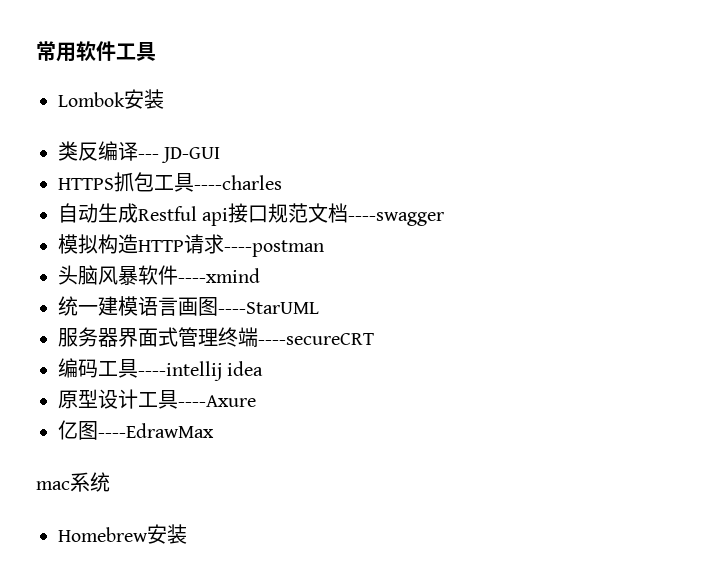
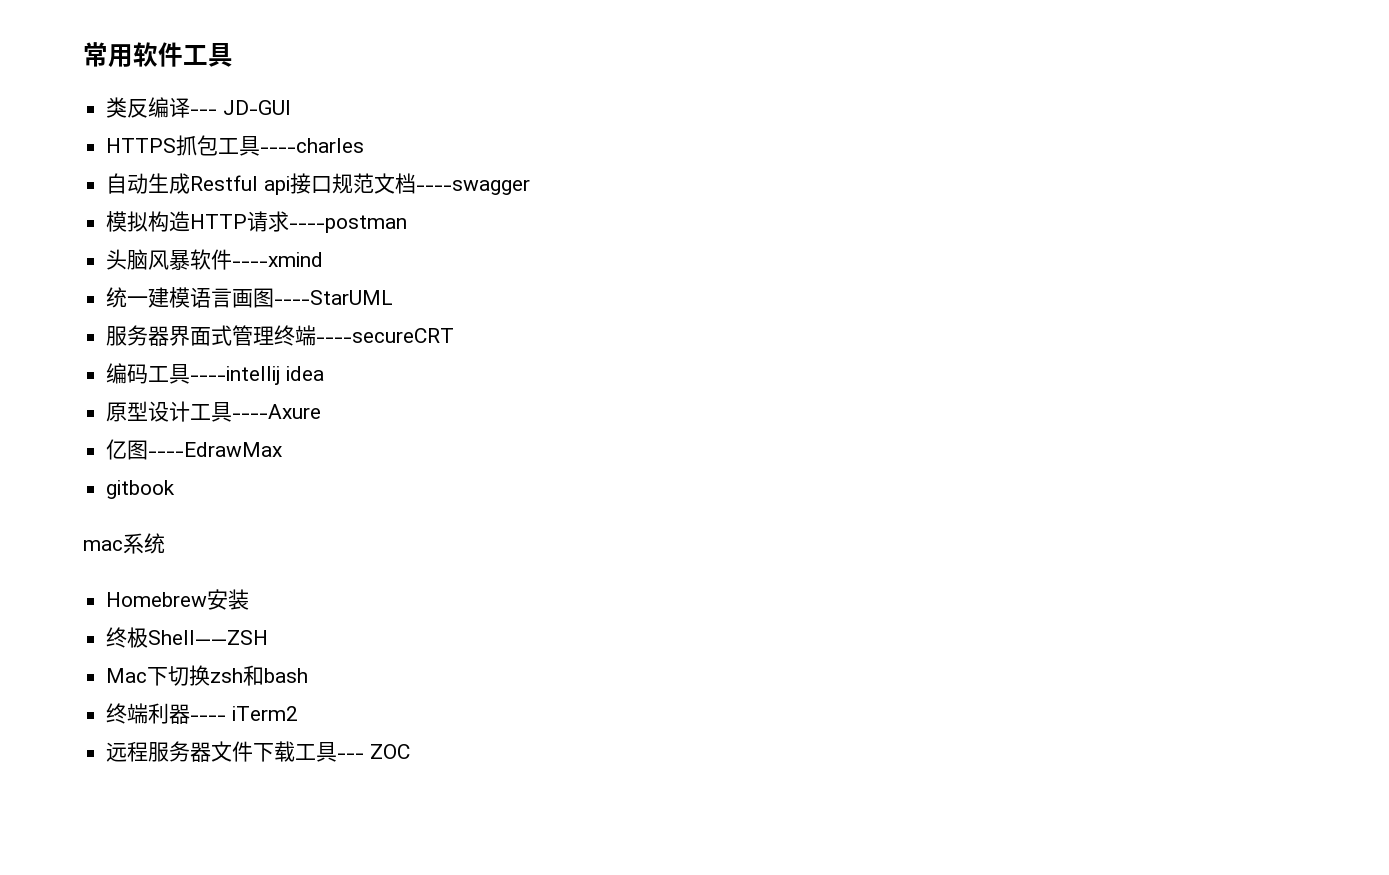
[58,89,164,109] // Lombok安装 -> (233, 55) none
(214, 430) none -> [106,480,176,499] // gitbook
(187, 534) none -> [106,627,269,648] [106,665,309,686] [106,703,299,724] [106,741,411,762] // 终极Shell——ZSH // Mac下切换zsh和bash // 终端利器---- iTerm2 // 远程服务器文件下载工具--- ZOC

